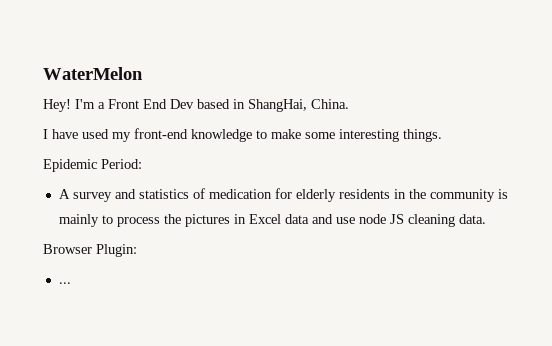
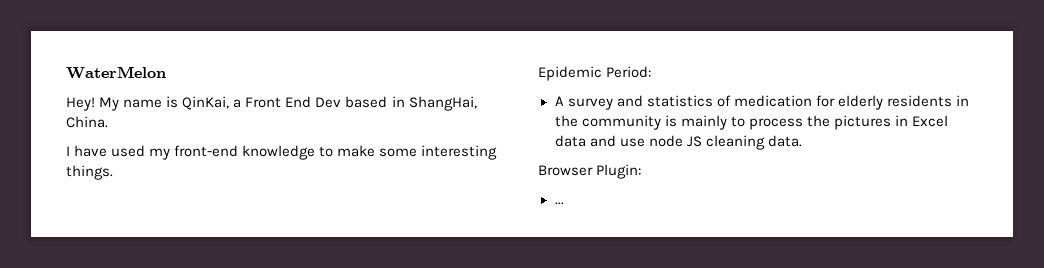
[75,99,95,109] I'm -> [99,96,230,111] My name is QinKai,

